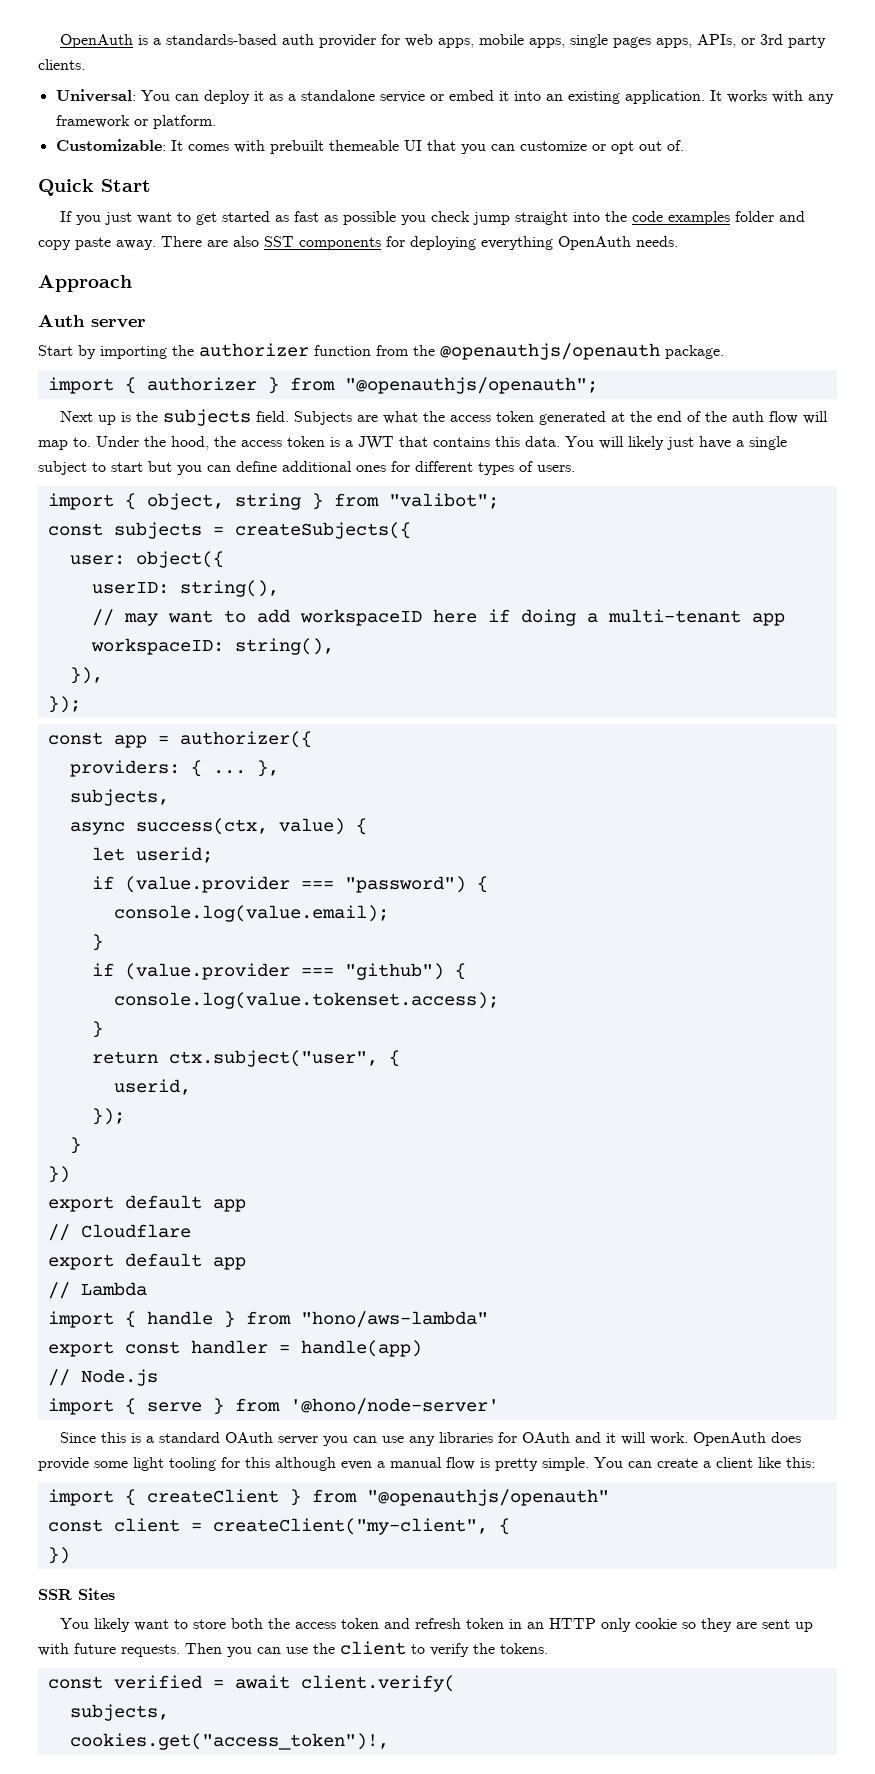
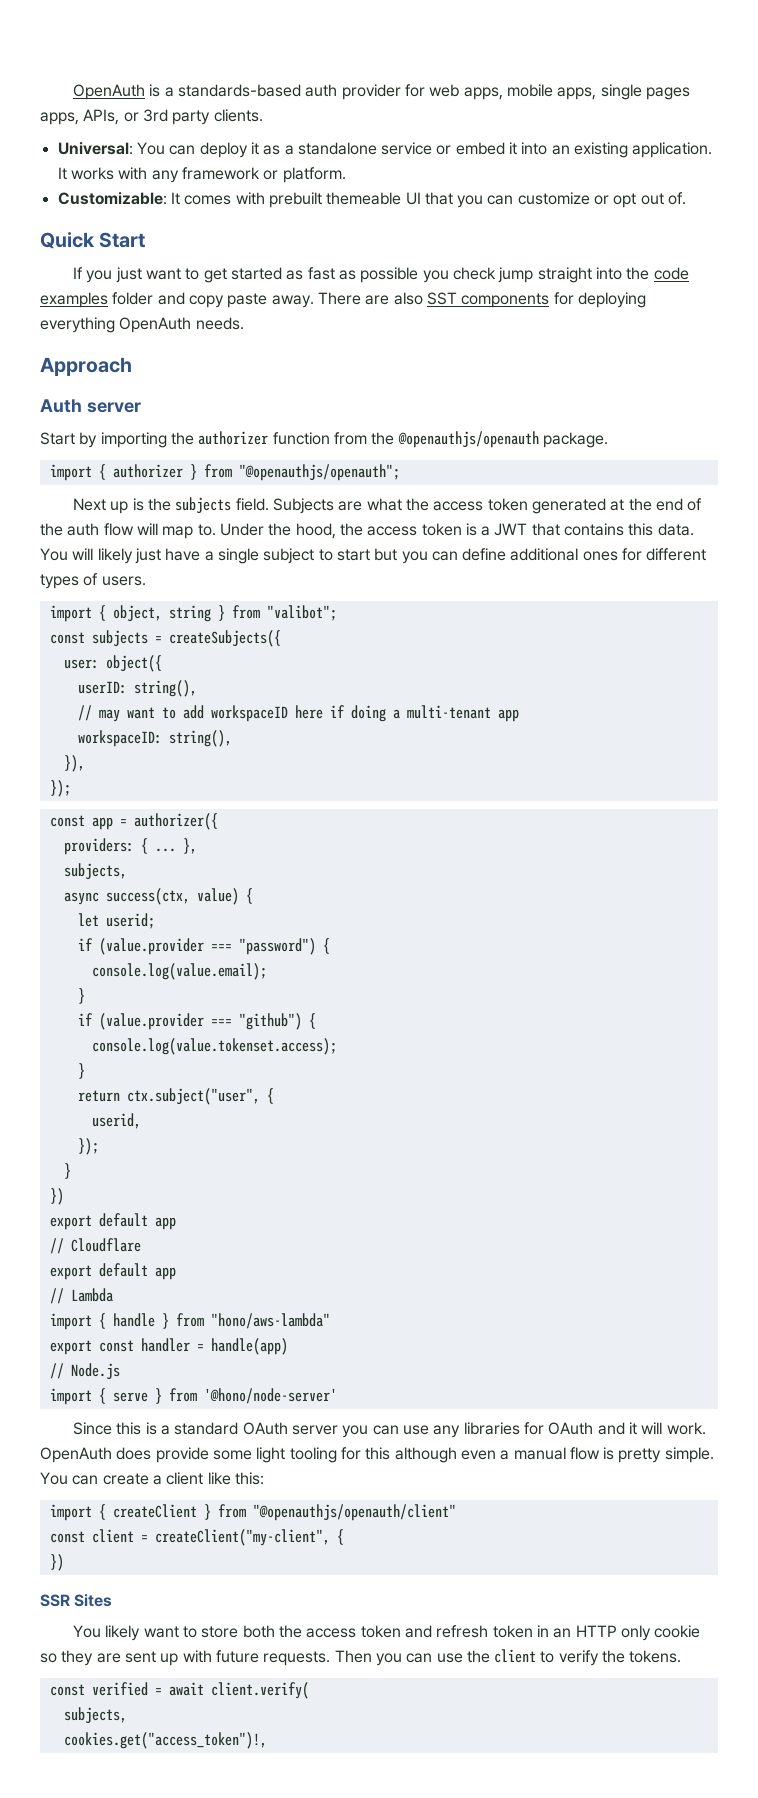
[366,1489,609,1506] "@openauthjs/openauth" -> [252,1504,456,1521] "@openauthjs/openauth/client"

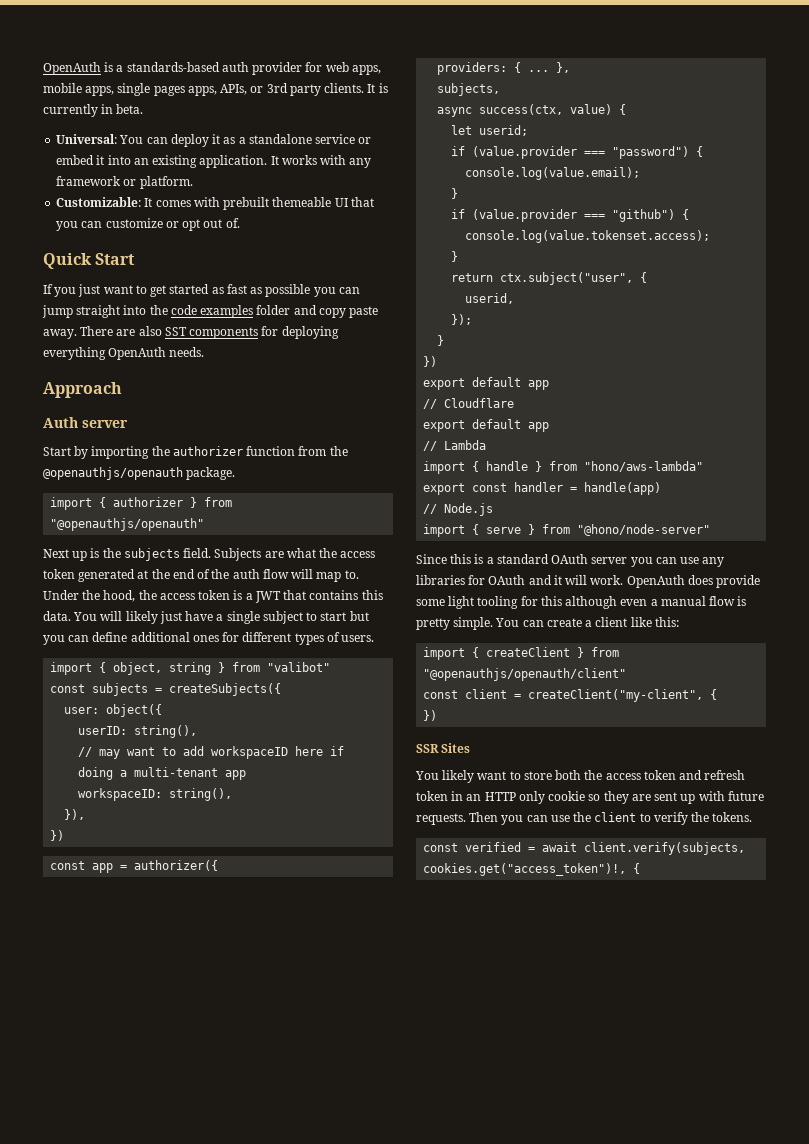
(263, 115) none -> [367,83,388,93] [43,104,144,117] It is currently in beta.
[452,267,496,280] check -> [338,287,360,294] can
[238,464,400,481] "@openauthjs/openauth"; -> [50,518,205,531] "@openauthjs/openauth"
[266,605,337,621] "valibot"; -> [267,662,331,672] "valibot"
[49,780,71,797] }); -> [50,830,65,841] })
[203,1388,337,1404] '@hono/node-server' -> [577,524,711,536] "@hono/node-server"
[210,1682,309,1699] [63,1707,127,1724] [63,1732,267,1749] client.verify( // subjects, // cookies.get("access_token")!, -> [584,842,746,855] [423,863,641,876] client.verify(subjects, cookies.get("access_token")!, {

